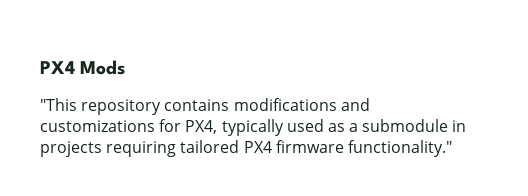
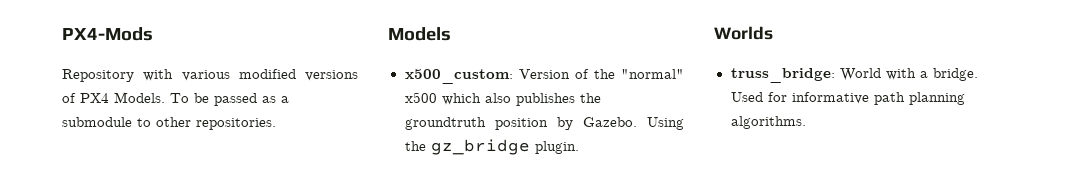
[40,60,126,75] [40,98,370,115] [40,119,467,136] [40,140,452,157] PX4 Mods // "This repository contains modifications and customizations for PX4, typically used as a submodule in projects requiring tailored PX4 firmware functionality." -> [62,27,153,41] [62,69,358,82] [62,92,289,106] [62,117,276,130] [388,27,451,41] [404,69,684,84] [404,92,601,106] [404,117,684,130] [404,139,579,155] [714,26,773,40] [730,68,978,83] [730,92,965,105] [730,116,806,129] PX4-Mods // Repository with various modified versions of PX4 Models. To be passed as a submodule to other repositories. // Models // x500_custom: Version of the "normal" x500 which also publishes the groundtruth position by Gazebo. Using the gz_bridge plugin. // Worlds // truss_bridge: World with a bridge. Used for informative path planning algorithms.

